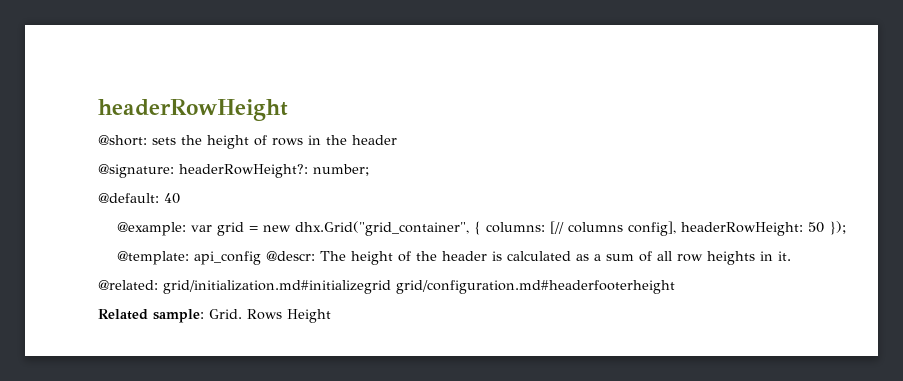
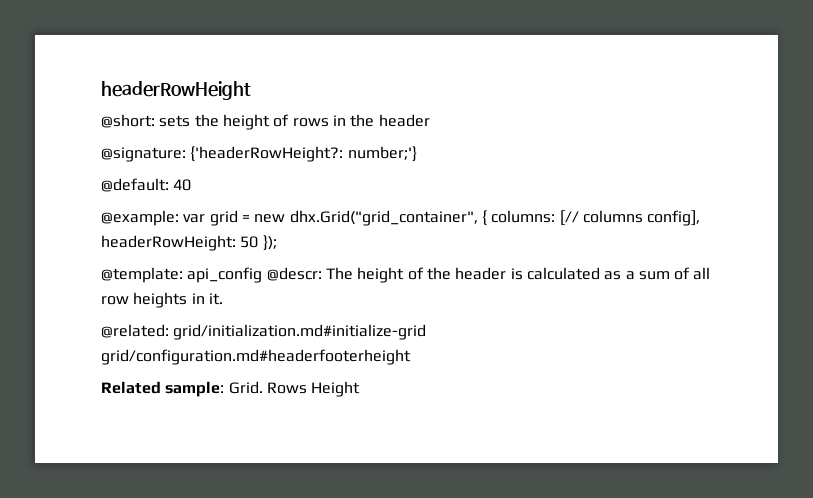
[179,164,369,178] headerRowHeight?: number; -> [190,146,417,162] {'headerRowHeight?: number;'}
[163,280,391,294] grid/initialization.md#initializegrid -> [173,324,427,340] grid/initialization.md#initialize-grid

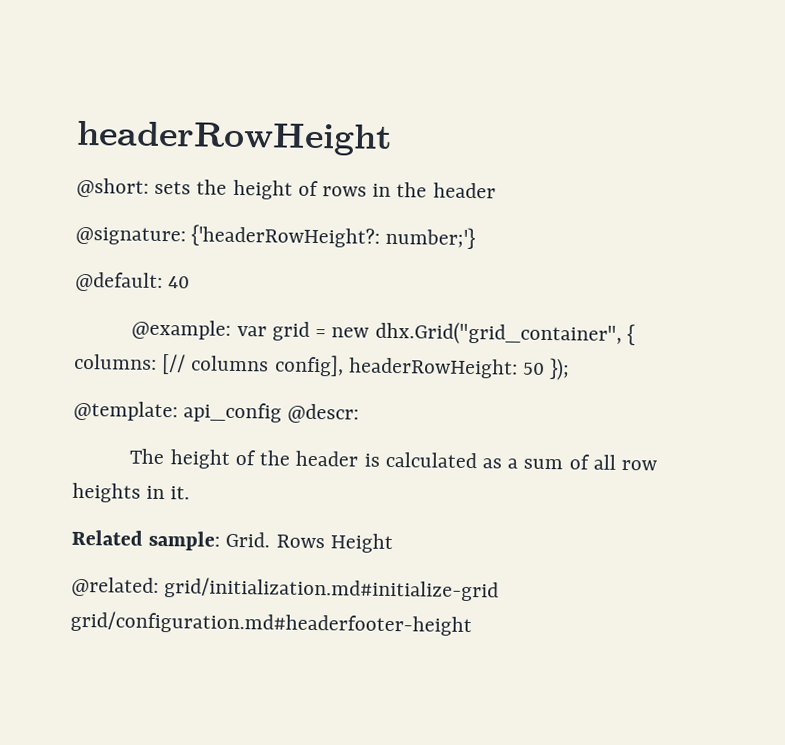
(322, 274) none -> (360, 413) //
[101,324,427,340] [101,349,411,365] // @related: grid/initialization.md#initialize-grid grid/configuration.md#headerfooterheight -> (191, 493) none
(361, 389) none -> [71,576,500,602] [70,610,472,637] // @related: grid/initialization.md#initialize-grid grid/configuration.md#headerfooter-height

